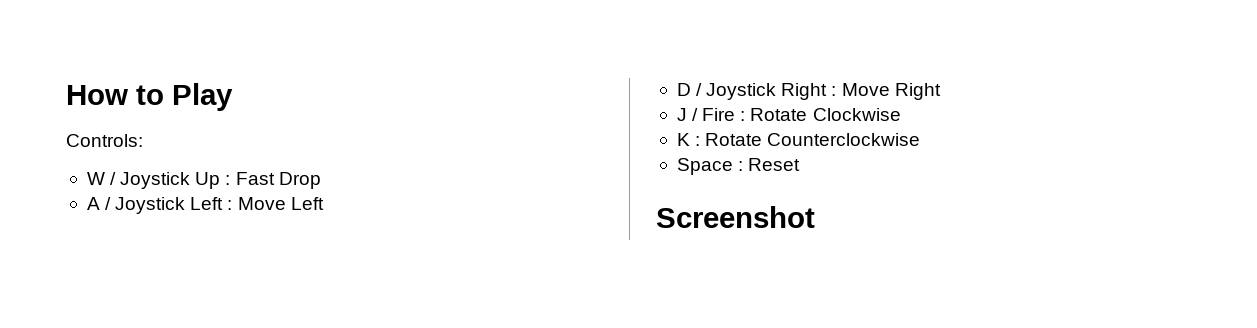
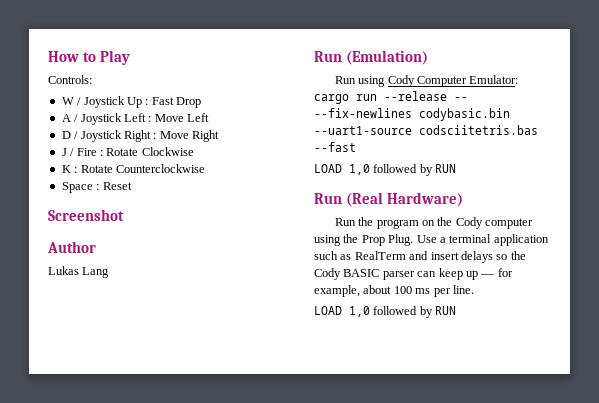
(815, 217) none -> [47,241,96,253] [48,266,110,278] [314,50,429,65] [334,75,519,87] [314,91,468,104] [314,108,510,121] [314,125,538,135] [314,142,356,152] [314,164,457,176] [314,192,464,207] [334,217,534,229] [314,234,549,246] [314,251,526,263] [314,268,513,280] [314,285,474,297] [314,306,457,318] // Author // Lukas Lang // Run (Emulation) // Run using Cody Computer Emulator: cargo run --release -- --fix-newlines codybasic.bin --uart1-source codsciitetris.bas --fast // LOAD 1,0 followed by RUN // Run (Real Hardware) // Run the program on the Cody computer using the Prop Plug. Use a terminal application such as RealTerm and insert delays so the Cody BASIC parser can keep up — for example, about 100 ms per line. // LOAD 1,0 followed by RUN

